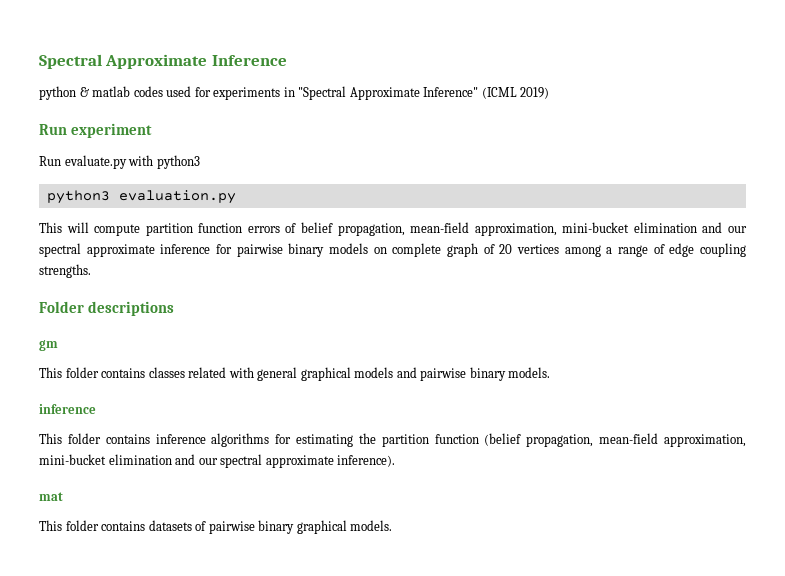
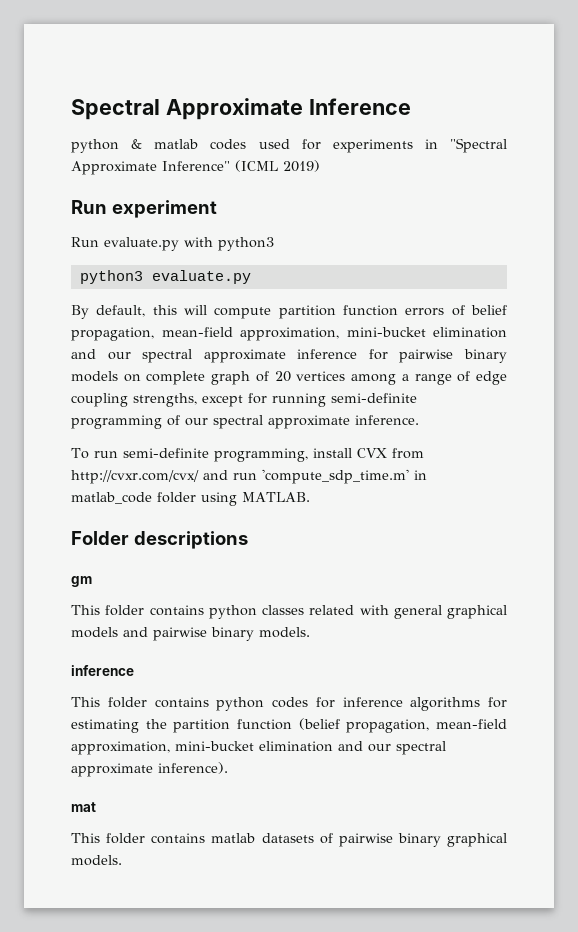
[118,190,236,204] [39,222,62,233] evaluation.py // This -> [151,270,251,284] [71,305,177,319] evaluate.py // By default, this
[39,264,91,278] strengths. -> [133,393,417,407] [71,415,419,429] [71,448,424,462] [71,469,427,484] [71,492,310,506] strengths, except for running semi-definite programming of our spectral approximate inference. // To run semi-definite programming, install CVX from http://cvxr.com/cvx/ and run 'compute_sdp_time.m' in matlab_code folder using MATLAB.
(146, 373) none -> [208,605,257,619] python
(150, 439) none -> [216,697,335,711] python codes for
(146, 526) none -> [211,833,256,843] matlab

